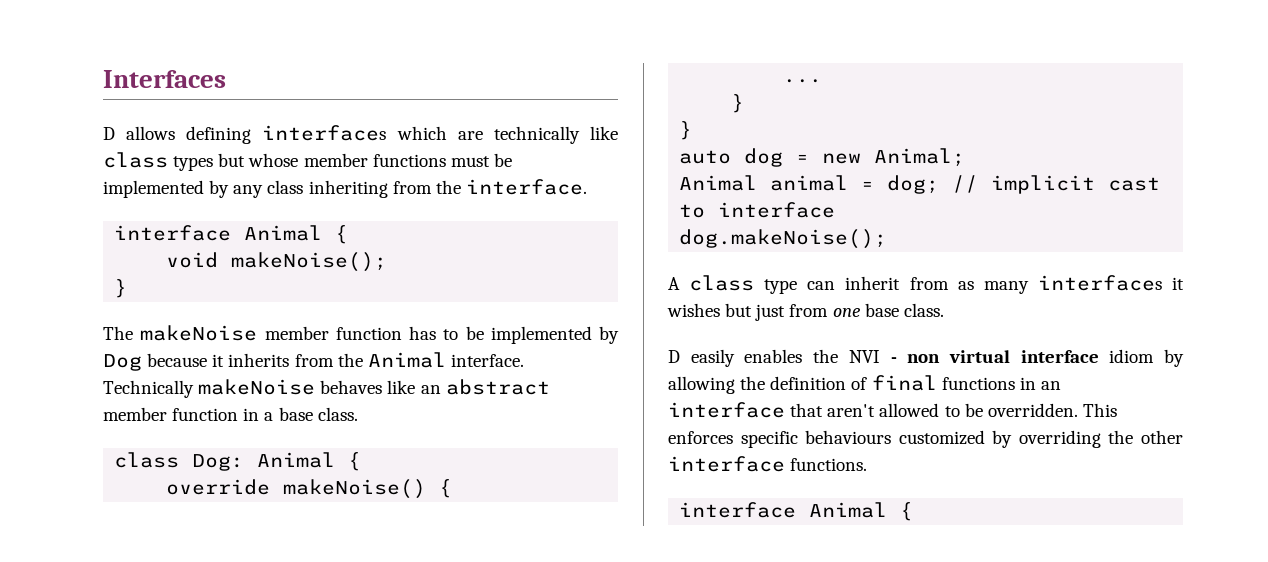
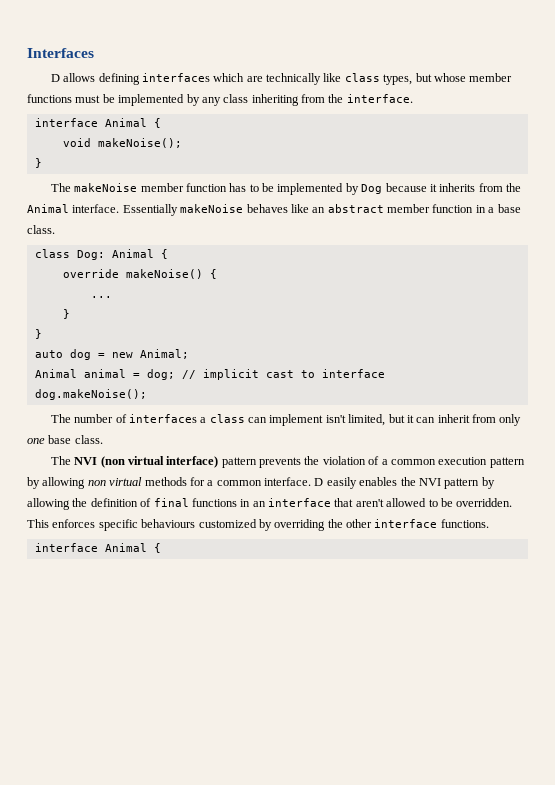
[173,156,214,171] types -> [383,74,413,85] types,
[103,380,194,398] Technically -> [122,204,178,216] Essentially
[668,275,1184,294] [667,303,944,321] A class type can inherit from as many interfaces it wishes but just from one base class. // -> [50,414,522,426] [27,435,103,444] [50,456,525,468] [27,477,311,489] The number of interfaces a class can implement isn't limited, but it can inherit from only one base class. // The NVI (non virtual interface) pattern prevents the violation of a common execution pattern by allowing non virtual methods for a common interface.
[890,349,1155,363] - non virtual interface idiom -> [444,478,480,489] pattern

